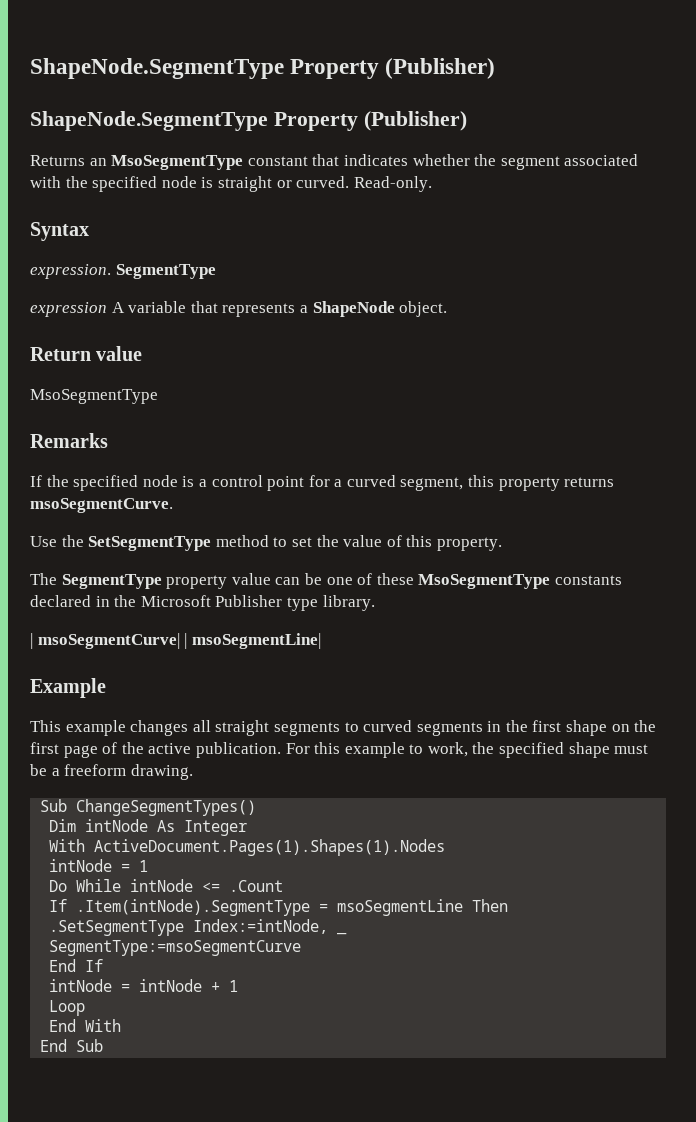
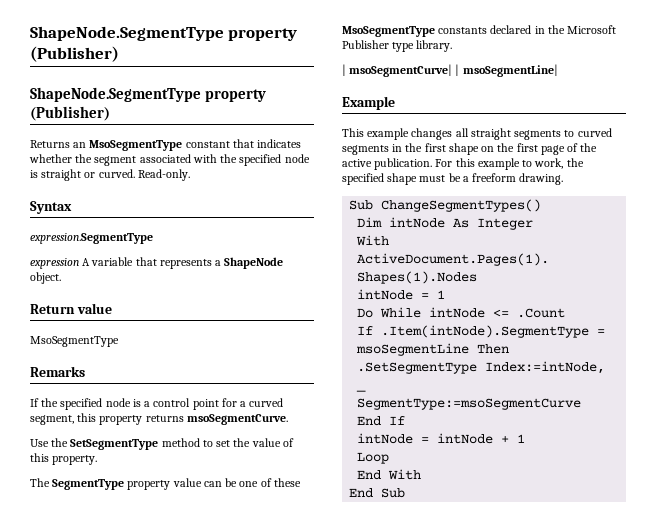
[30,58,380,79] ShapeNode.SegmentType Property -> [30,26,298,41] ShapeNode.SegmentType property
[273,112,358,131] Property -> [205,89,267,102] property
[30,264,216,279] expression. SegmentType -> [30,233,153,244] expression.SegmentType

